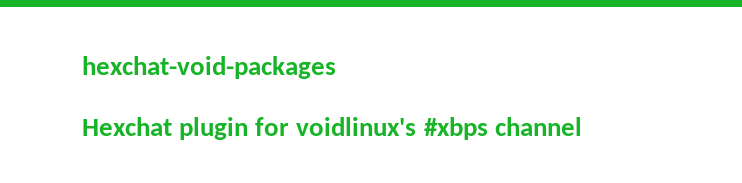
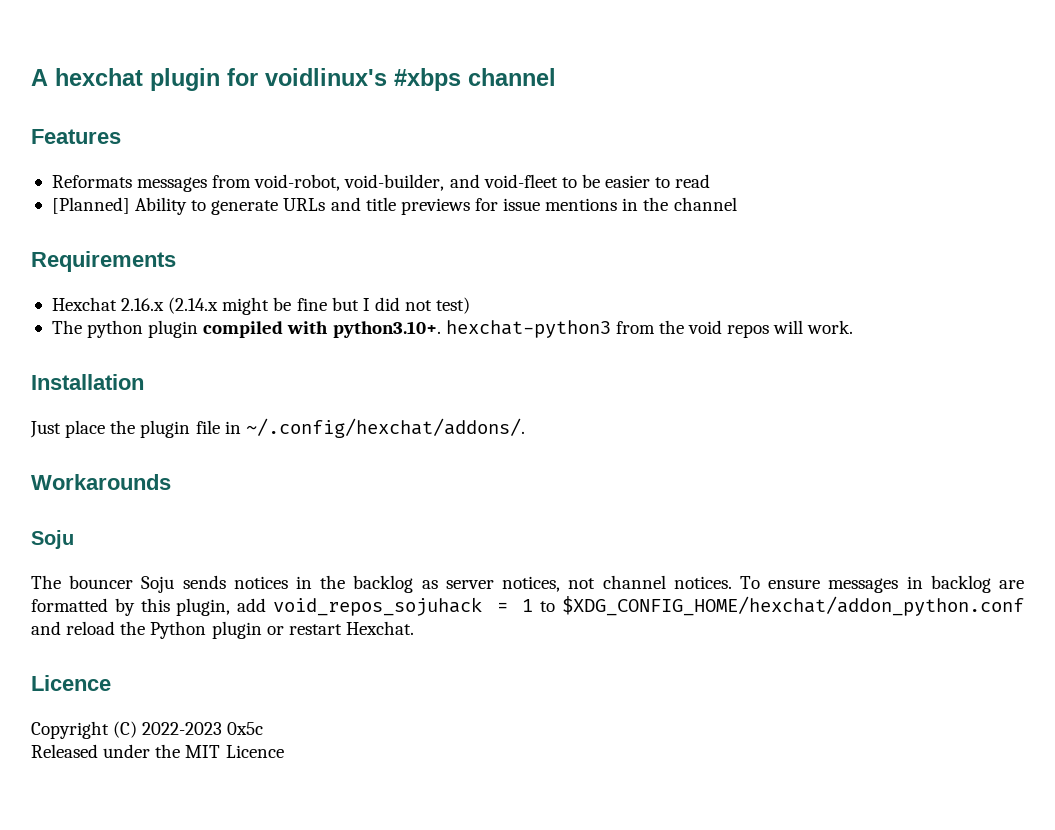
[82,56,336,79] [82,117,172,136] hexchat-void-packages // Hexchat -> [31,68,143,86] A hexchat
(582, 126) none -> [31,129,121,144] [51,174,711,192] [51,197,737,215] [31,251,176,272] [51,297,471,315] [51,320,854,338] [31,374,144,390] [30,418,525,438] [31,474,171,490] [31,530,74,549] [31,575,1024,593] [31,596,1024,616] [31,621,414,639] [31,675,111,691] [31,721,264,739] [31,744,284,758] // Features // Reformats messages from void-robot, void-builder, and void-fleet to be easier to read // [Planned] Ability to generate URLs and title previews for issue mentions in the channel // Requirements // Hexchat 2.16.x (2.14.x might be fine but I did not test) // The python plugin compiled with python3.10+. hexchat-python3 from the void repos will work. // Installation // Just place the plugin file in ~/.config/hexchat/addons/. // Workarounds // Soju // The bouncer Soju sends notices in the backlog as server notices, not channel notices. To ensure messages in backlog are formatted by this plugin, add void_repos_sojuhack = 1 to $XDG_CONFIG_HOME/hexchat/addon_python.conf and reload the Python plugin or restart Hexchat. // Licence // Copyright (C) 2022-2023 0x5c // Released under the MIT Licence

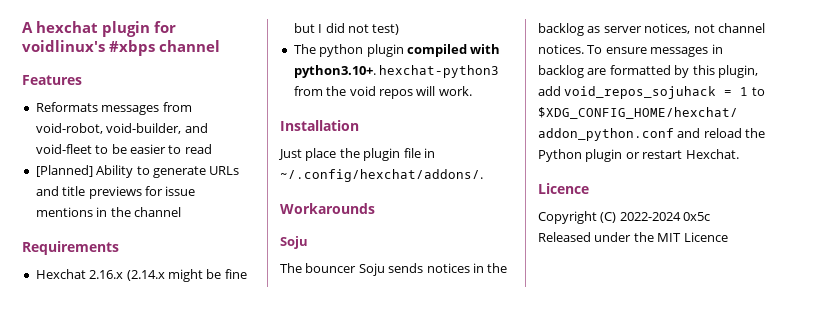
[142,722,223,735] 2022-2023 -> [619,212,681,221] 2022-2024

